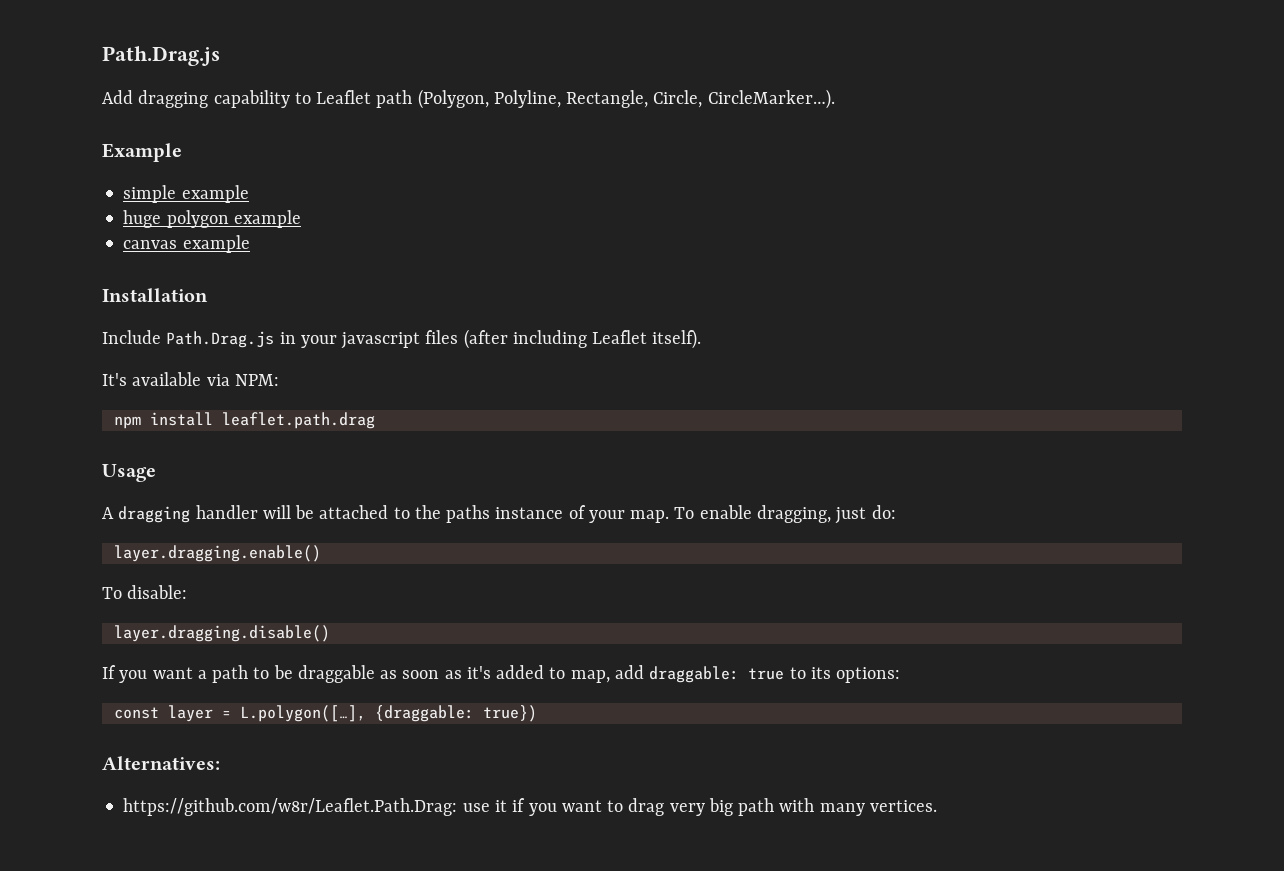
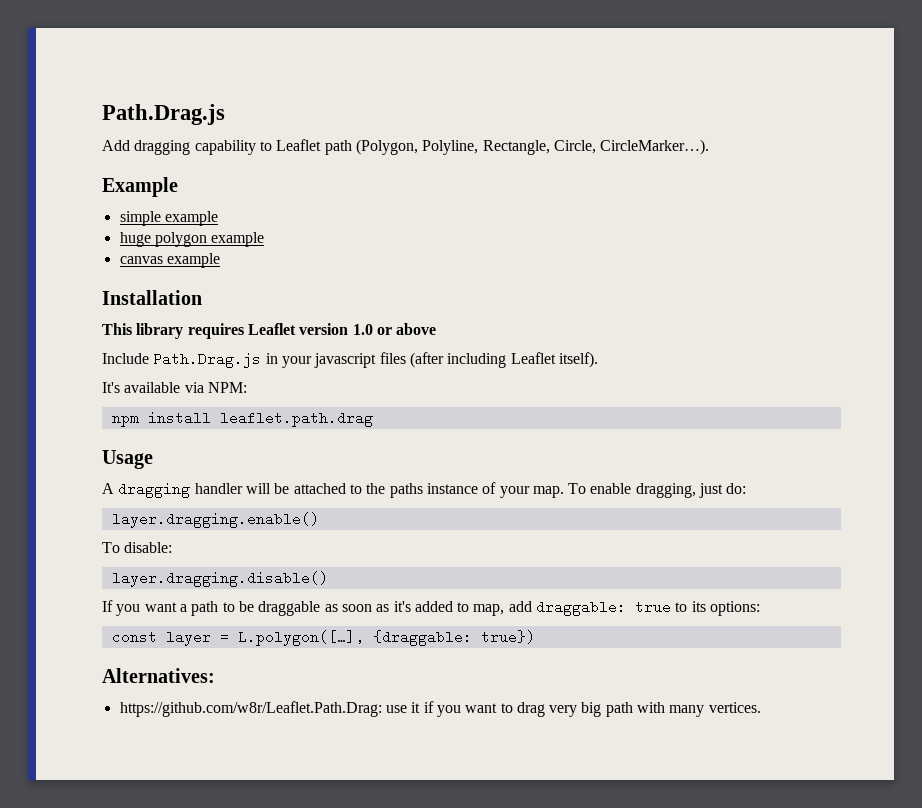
(208, 295) none -> [102,323,437,339] // This library requires Leaflet version 1.0 or above

